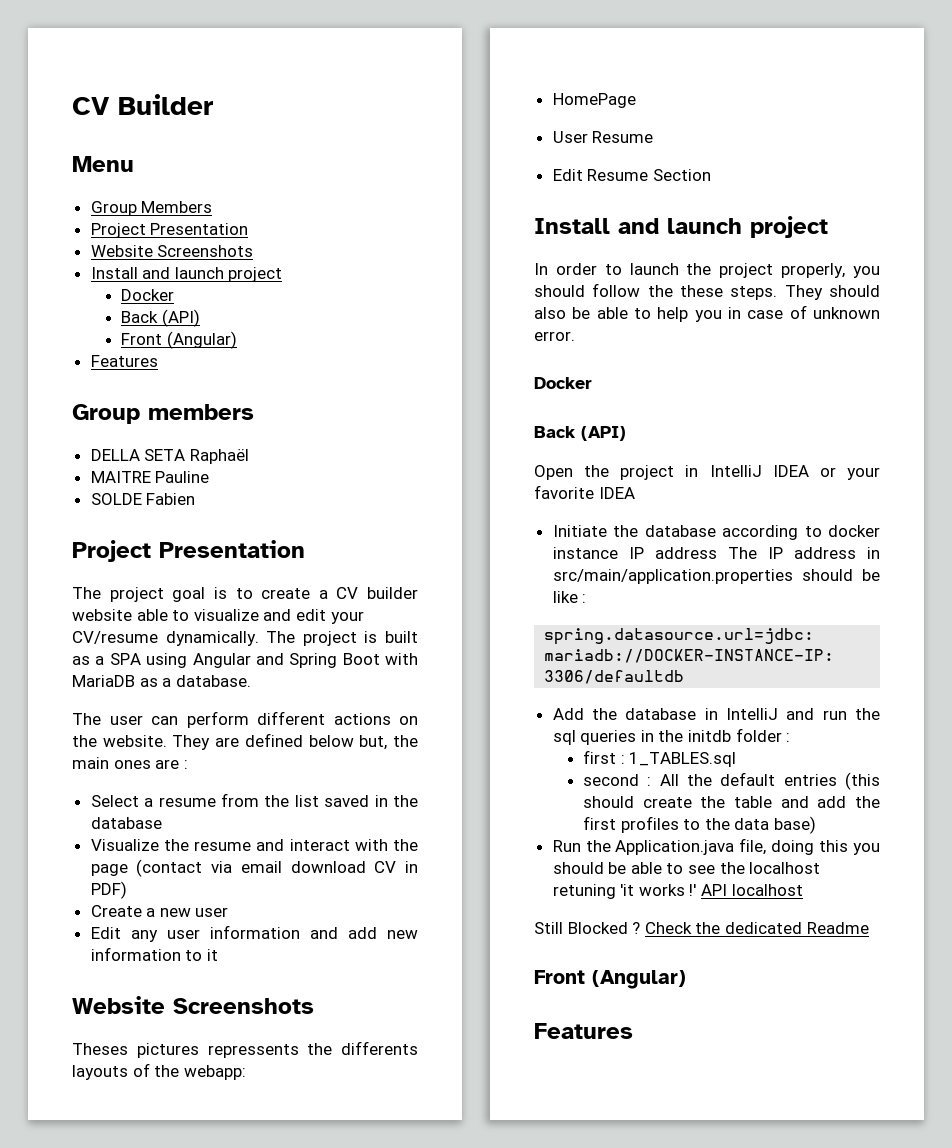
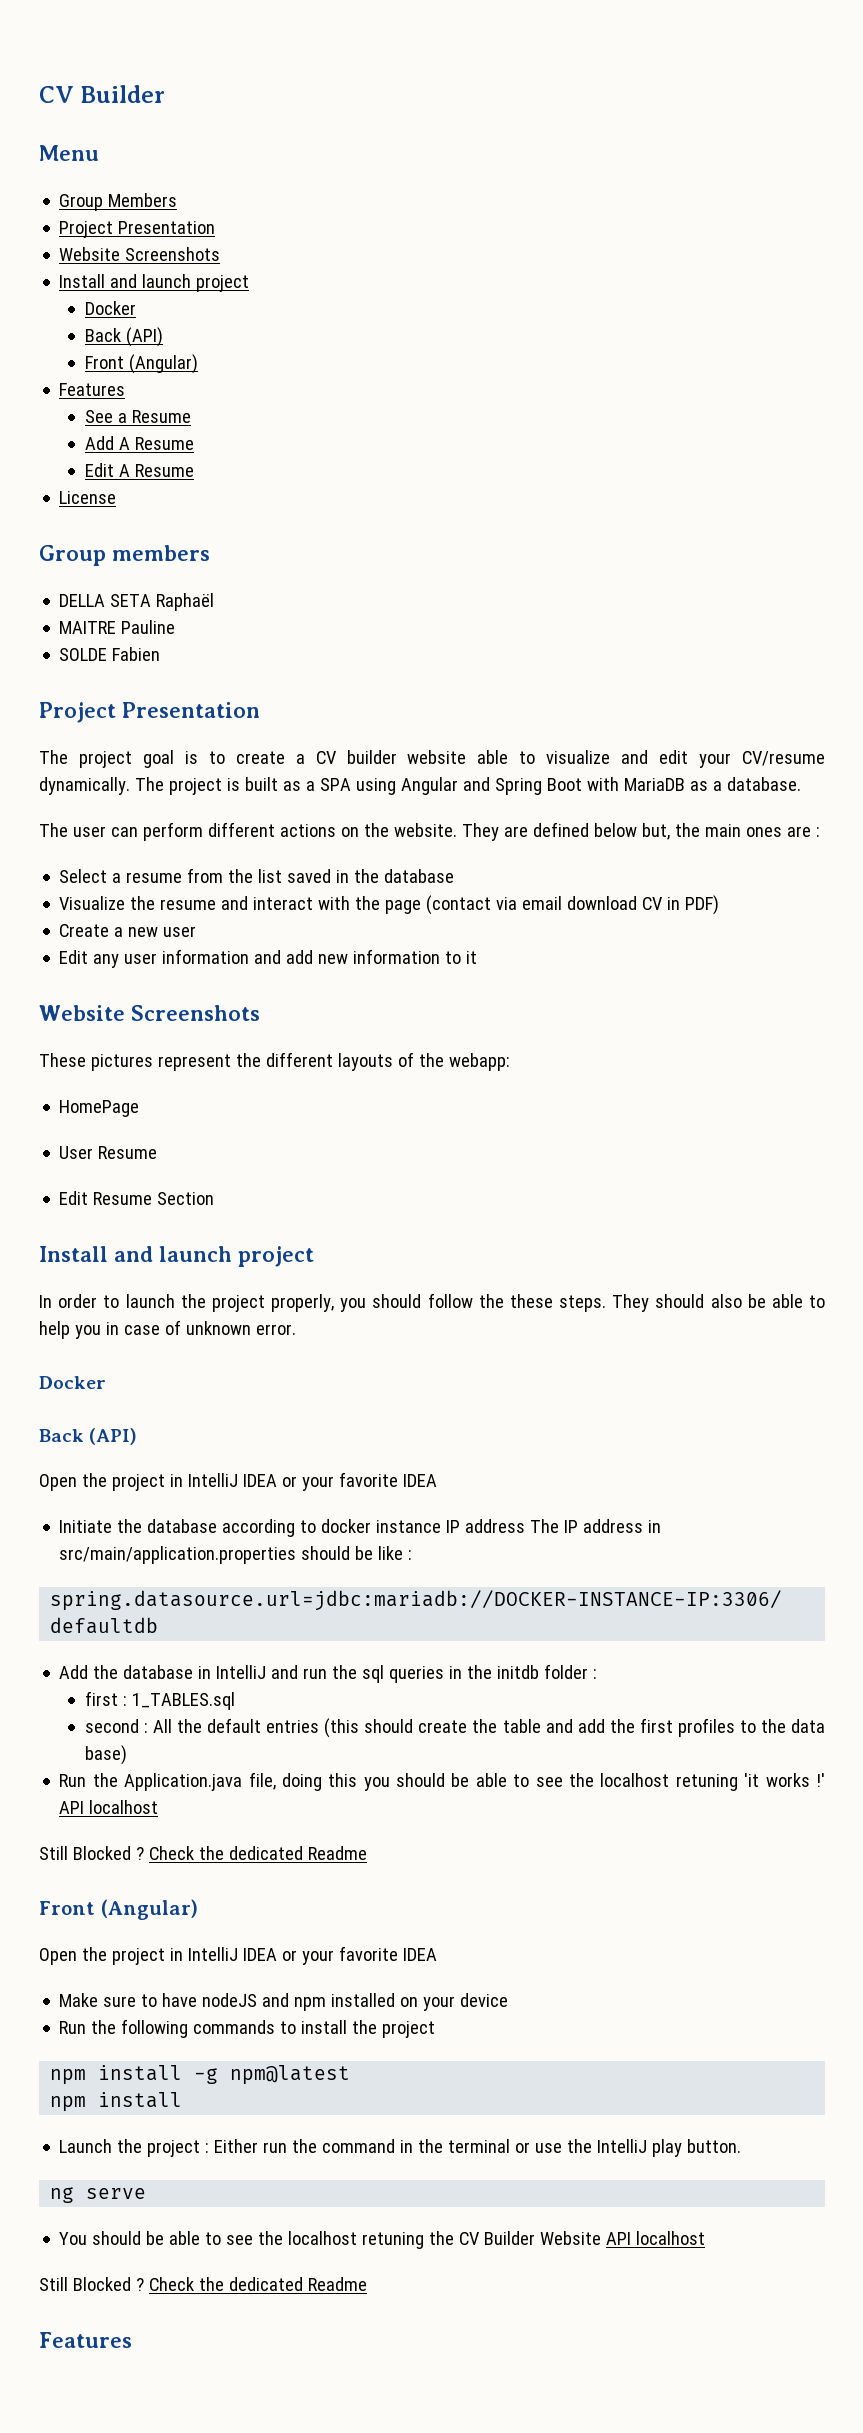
(158, 361) none -> [84,410,191,423] [84,436,194,450] [84,463,194,477] [59,491,117,504] // See a Resume // Add A Resume // Edit A Resume // License
[72,1041,418,1058] Theses pictures repressents the differents -> [39,1052,333,1071] These pictures represent the different
(686, 979) none -> [39,1946,437,1965] [59,1993,509,2011] [59,2019,436,2038] [50,2065,351,2085] [50,2092,183,2112] [59,2139,742,2157] [50,2187,147,2203] [59,2231,706,2249] [39,2277,367,2291] // Open the project in IntelliJ IDEA or your favorite IDEA // Make sure to have nodeJS and npm installed on your device // Run the following commands to install the project // npm install -g npm@latest // npm install // Launch the project : Either run the command in the terminal or use the IntelliJ play button. // ng serve // You should be able to see the localhost retuning the CV Builder Website API localhost // Still Blocked ? Check the dedicated Readme

